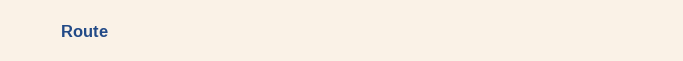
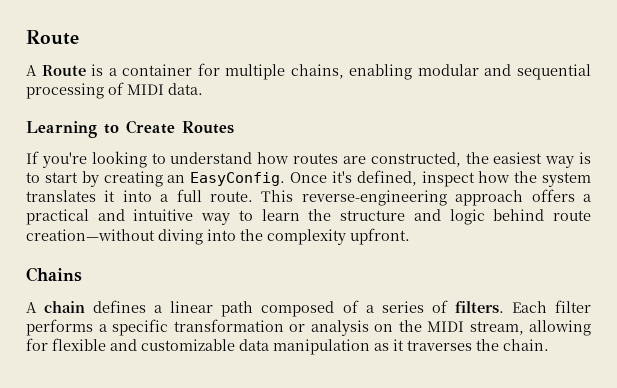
[61,25,108,37] Route -> [26,30,79,45] [26,63,591,80] [26,82,203,99] [26,120,234,138] [26,151,591,168] [26,170,591,187] [26,189,591,206] [26,209,592,225] [26,228,410,245] [26,267,82,282] [26,300,592,317] [26,319,591,336] [26,338,549,355] Route // A Route is a container for multiple chains, enabling modular and sequential processing of MIDI data. // Learning to Create Routes // If you're looking to understand how routes are constructed, the easiest way is to start by creating an EasyConfig. Once it's defined, inspect how the system translates it into a full route. This reverse-engineering approach offers a practical and intuitive way to learn the structure and logic behind route creation—without diving into the complexity upfront. // Chains // A chain defines a linear path composed of a series of filters. Each filter performs a specific transformation or analysis on the MIDI stream, allowing for flexible and customizable data manipulation as it traverses the chain.

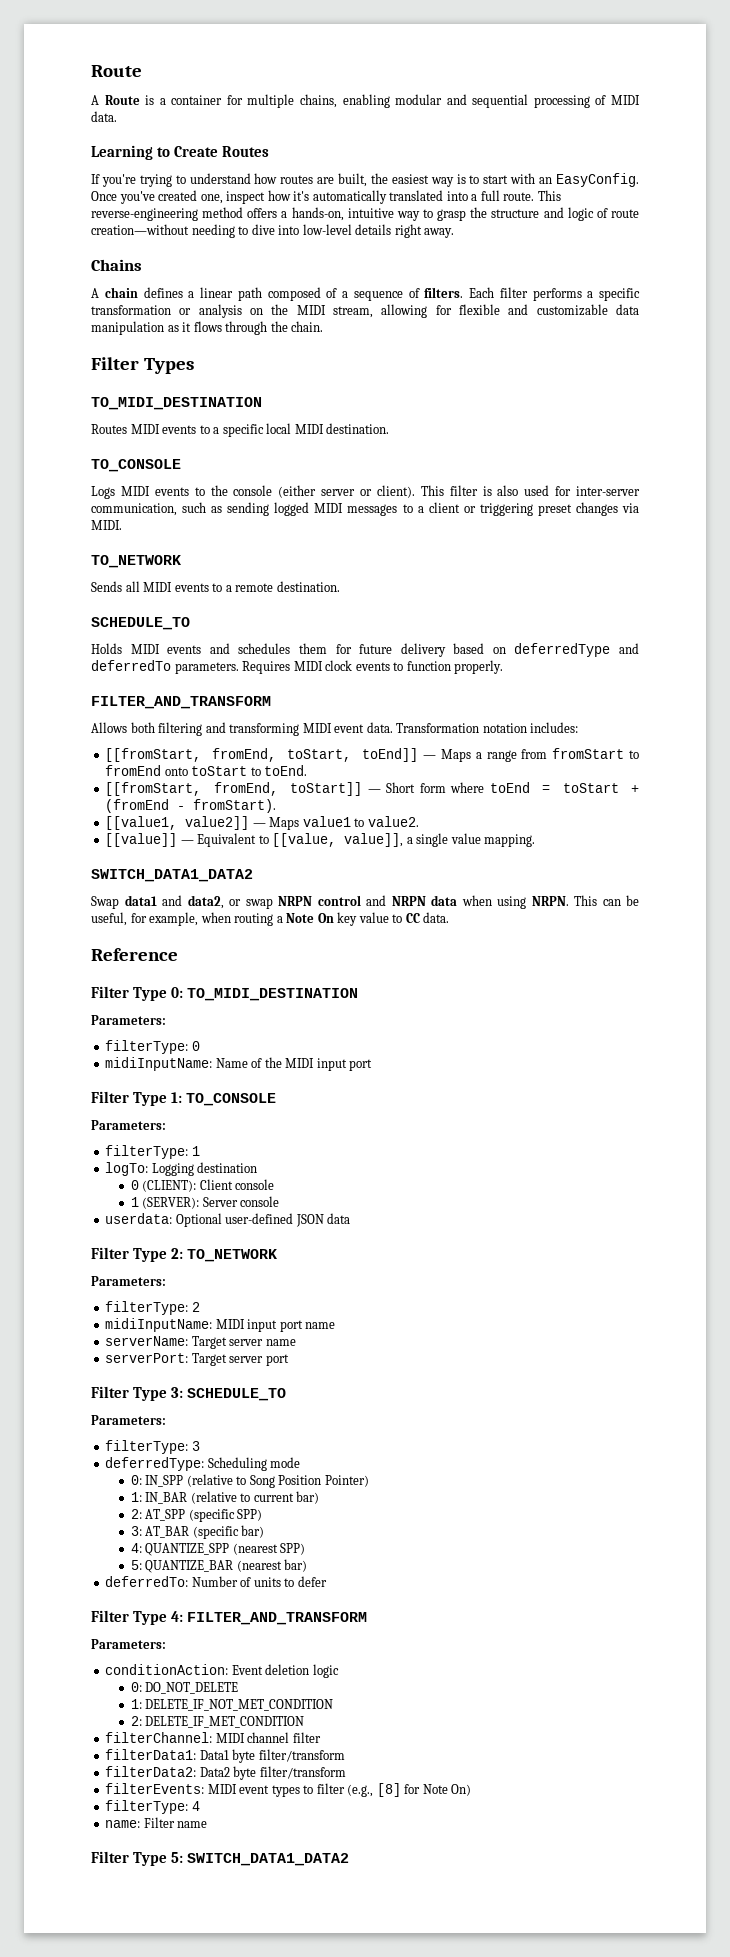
[91,151,147,168] looking -> [139,174,172,187] trying
[370,152,461,167] constructed, -> [338,173,368,187] built,
[81,171,163,187] by creating -> [510,173,536,184] with
[331,170,591,187] [26,190,116,202] it's defined, inspect how the system translates it -> [119,190,444,204] you've created one, inspect how it's automatically translated
[455,190,524,206] approach -> [202,207,244,218] method
[26,209,125,225] practical and -> [291,207,344,221] hands-on,
[261,209,300,221] learn -> [437,209,467,221] grasp
[493,209,545,221] behind -> [596,208,608,218] of
[158,228,410,245] diving into the complexity upfront. -> [191,224,455,238] needing to dive into low-level details right away.
[381,301,424,313] series -> [353,291,403,301] sequence
[407,340,472,351] traverses -> [193,321,268,335] flows through
(549, 345) none -> [91,357,194,374] [91,397,262,410] [91,423,390,437] [91,459,181,472] [91,485,640,499] [91,502,639,516] [91,520,122,530] [91,555,181,568] [91,581,340,592] [91,617,190,630] [91,643,639,657] [91,660,504,674] [91,696,271,709] [91,722,579,736] [105,748,639,762] [105,765,308,776] [105,782,640,796] [105,799,277,813] [105,816,419,830] [105,833,536,847] [91,869,253,882] [91,895,639,909] [91,912,450,926] [91,948,178,961] [91,986,358,1001] [91,1015,166,1025] [105,1040,200,1054] [105,1057,373,1071] [91,1091,276,1106] [91,1120,166,1130] [105,1145,200,1159] [105,1162,258,1176] [130,1179,275,1192] [130,1196,280,1209] [105,1213,351,1227] [91,1247,277,1262] [91,1276,166,1286] [105,1301,200,1315] [105,1318,336,1332] [105,1336,296,1349] [105,1353,289,1366] [91,1386,286,1401] [91,1415,166,1425] [105,1440,200,1454] [105,1457,301,1471] [130,1474,369,1488] [130,1491,320,1504] [130,1509,263,1522] [130,1525,265,1539] [130,1543,306,1556] [130,1559,308,1573] [105,1576,327,1587] [91,1610,367,1625] [91,1639,166,1649] [105,1664,339,1678] [130,1682,239,1694] [130,1699,334,1711] [130,1716,305,1728] [105,1732,321,1743] [105,1749,345,1763] [105,1766,346,1780] [105,1783,472,1797] [105,1800,200,1814] [105,1817,208,1828] [91,1851,349,1866] // Filter Types // TO_MIDI_DESTINATION // Routes MIDI events to a specific local MIDI destination. // TO_CONSOLE // Logs MIDI events to the console (either server or client). This filter is also used for inter-server communication, such as sending logged MIDI messages to a client or triggering preset changes via MIDI. // TO_NETWORK // Sends all MIDI events to a remote destination. // SCHEDULE_TO // Holds MIDI events and schedules them for future delivery based on deferredType and deferredTo parameters. Requires MIDI clock events to function properly. // FILTER_AND_TRANSFORM // Allows both filtering and transforming MIDI event data. Transformation notation includes: // [[fromStart, fromEnd, toStart, toEnd]] — Maps a range from fromStart to fromEnd onto toStart to toEnd. // [[fromStart, fromEnd, toStart]] — Short form where toEnd = toStart + (fromEnd - fromStart). // [[value1, value2]] — Maps value1 to value2. // [[value]] — Equivalent to [[value, value]], a single value mapping. // SWITCH_DATA1_DATA2 // Swap data1 and data2, or swap NRPN control and NRPN data when using NRPN. This can be useful, for example, when routing a Note On key value to CC data. // Reference // Filter Type 0: TO_MIDI_DESTINATION // Parameters: // filterType: 0 // midiInputName: Name of the MIDI input port // Filter Type 1: TO_CONSOLE // Parameters: // filterType: 1 // logTo: Logging destination // 0 (CLIENT): Client console // 1 (SERVER): Server console // userdata: Optional user-defined JSON data // Filter Type 2: TO_NETWORK // Parameters: // filterType: 2 // midiInputName: MIDI input port name // serverName: Target server name // serverPort: Target server port // Filter Type 3: SCHEDULE_TO // Parameters: // filterType: 3 // deferredType: Scheduling mode // 0: IN_SPP (relative to Song Position Pointer) // 1: IN_BAR (relative to current bar) // 2: AT_SPP (specific SPP) // 3: AT_BAR (specific bar) // 4: QUANTIZE_SPP (nearest SPP) // 5: QUANTIZE_BAR (nearest bar) // deferredTo: Number of units to defer // Filter Type 4: FILTER_AND_TRANSFORM // Parameters: // conditionAction: Event deletion logic // 0: DO_NOT_DELETE // 1: DELETE_IF_NOT_MET_CONDITION // 2: DELETE_IF_MET_CONDITION // filterChannel: MIDI channel filter // filterData1: Data1 byte filter/transform // filterData2: Data2 byte filter/transform // filterEvents: MIDI event types to filter (e.g., [8] for Note On) // filterType: 4 // name: Filter name // Filter Type 5: SWITCH_DATA1_DATA2

